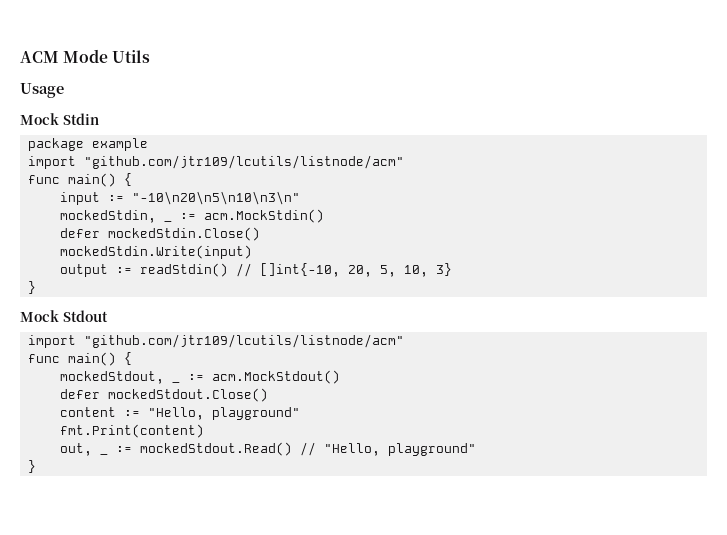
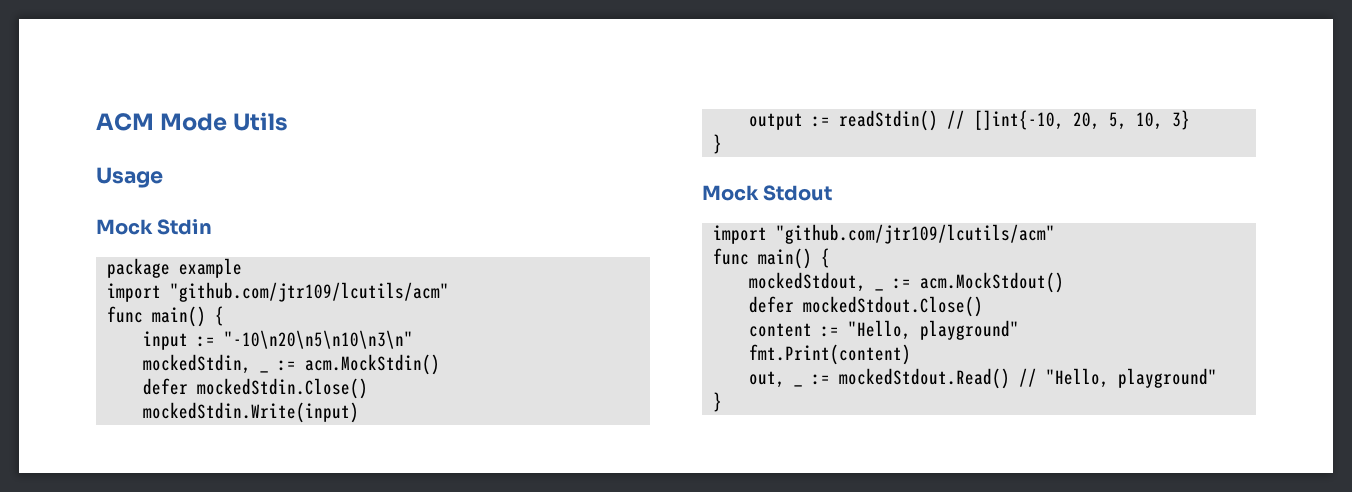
[83,155,404,169] "github.com/jtr109/lcutils/listnode/acm" -> [169,282,449,302] "github.com/jtr109/lcutils/acm"
[83,334,404,348] "github.com/jtr109/lcutils/listnode/acm" -> [775,224,1055,244] "github.com/jtr109/lcutils/acm"

